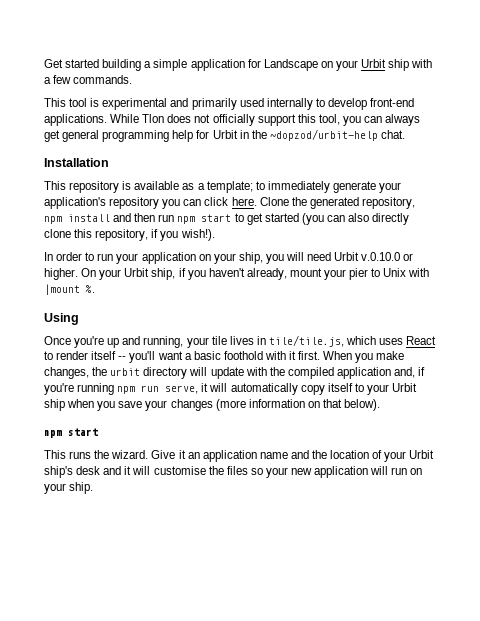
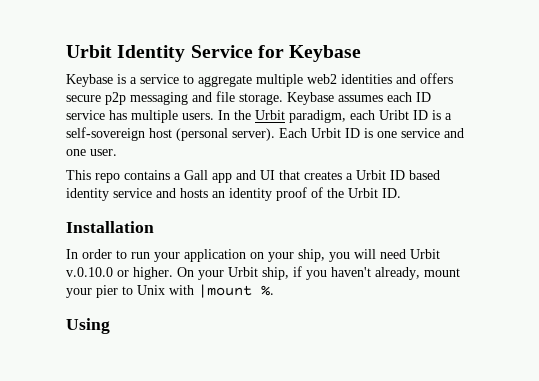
[44,59,433,71] [44,75,133,84] [44,98,415,110] [44,114,421,126] [44,129,405,142] [44,158,109,167] [44,181,402,193] [44,197,415,209] [44,213,410,225] [44,229,215,241] Get started building a simple application for Landscape on your Urbit ship with a few commands. // This tool is experimental and primarily used internally to develop front-end applications. While Tlon does not officially support this tool, you can always get general programming help for Urbit in the ~dopzod/urbit-help chat. // Installation // This repository is available as a template; to immediately generate your application's repository you can click here. Clone the generated repository, npm install and then run npm start to get started (you can also directly clone this repository, if you wish!). -> [66,45,362,62] [66,73,453,87] [66,91,431,105] [66,110,452,123] [66,127,464,141] [66,149,117,156] [66,170,440,183] [66,187,401,201] [66,221,154,233] Urbit Identity Service for Keybase // Keybase is a service to aggregate multiple web2 identities and offers secure p2p messaging and file storage. Keybase assumes each ID service has multiple users. In the Urbit paradigm, each Uribt ID is a self-sovereign host (personal server). Each Urbit ID is one service and one user. // This repo contains a Gall app and UI that creates a Urbit ID based identity service and hosts an identity proof of the Urbit ID. // Installation
[44,335,437,348] [44,351,405,363] [44,367,426,379] [44,383,418,395] [44,399,381,411] [44,428,98,438] [44,450,435,462] [44,466,423,478] [44,482,94,494] // Once you're up and running, your tile lives in tile/tile.js, which uses React to render itself -- you'll want a basic foothold with it first. When you make changes, the urbit directory will update with the compiled application and, if you're running npm run serve, it will automatically copy itself to your Urbit ship when you save your changes (more information on that below). // npm start // This runs the wizard. Give it an application name and the location of your Urbit ship's desk and it will customise the files so your new application will run on your ship. -> (110, 326) none

